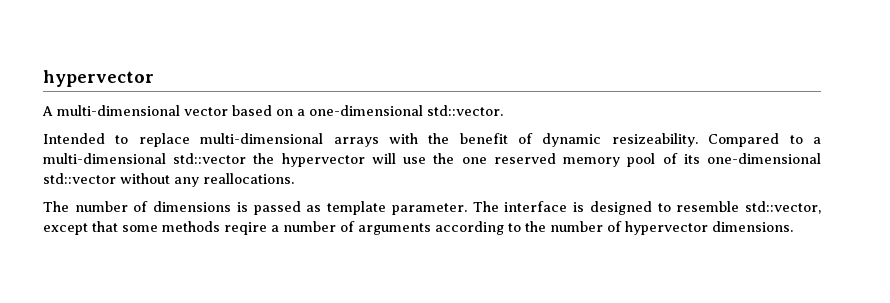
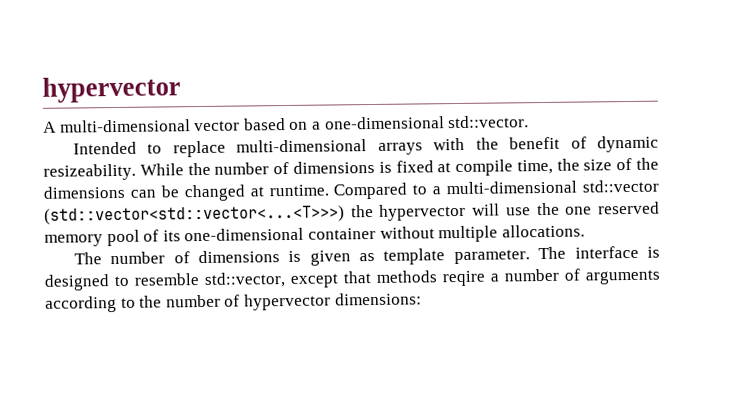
(698, 140) none -> [139,157,660,177] [43,184,329,202] While the number of dimensions is fixed at compile time, the size of the dimensions can be changed at runtime.
(247, 158) none -> [44,205,345,225] (std::vector<std::vector<...<T>>>)
[43,173,294,187] std::vector without any reallocations. -> [307,224,585,243] container without multiple allocations.
[253,201,301,215] passed -> [309,250,351,266] given
[122,225,158,232] some -> (371, 277) none
[712,221,793,232] dimensions. -> [334,292,422,306] dimensions:

